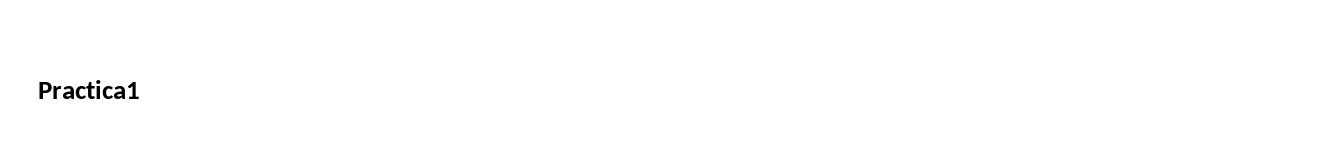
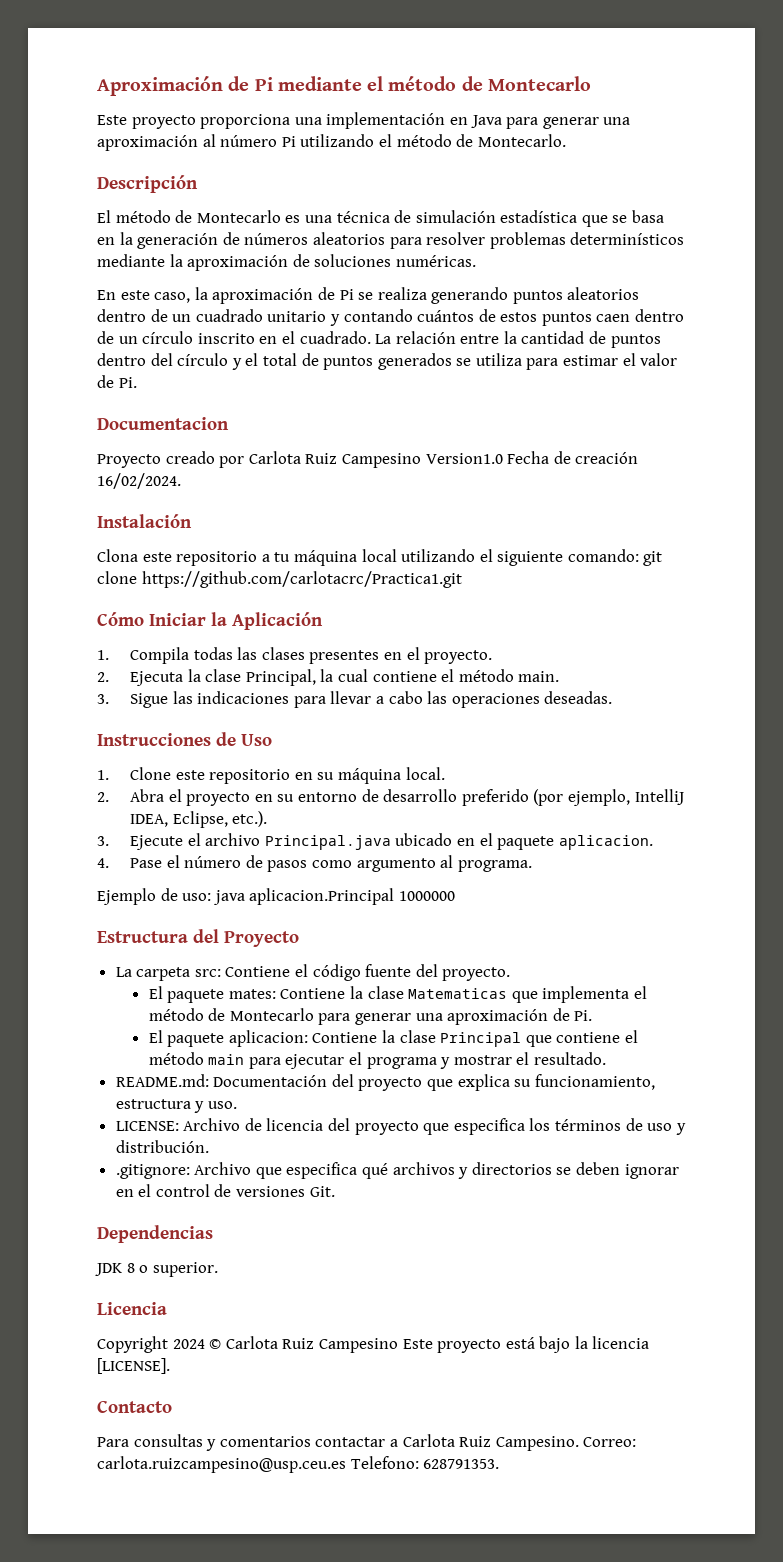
[38,80,140,99] Practica1 -> [97,76,591,96] [97,112,631,129] [97,134,566,151] [97,175,198,193] [97,210,665,227] [97,232,685,249] [97,254,476,271] [97,287,640,304] [97,309,685,326] [97,331,661,348] [97,353,678,370] [97,375,137,388] [97,417,229,430] [97,451,639,468] [97,473,181,489] [97,514,192,528] [97,549,663,566] [97,571,462,588] [97,612,323,630] [97,647,493,664] [97,669,560,686] [97,691,613,708] [97,732,272,746] [97,767,445,784] [97,789,684,806] [130,811,268,828] [97,833,653,850] [97,855,532,872] [97,888,455,905] [97,929,299,947] [115,964,511,981] [148,986,648,1003] [148,1008,593,1025] [148,1030,639,1047] [148,1052,607,1069] [115,1074,655,1091] [115,1099,237,1113] [115,1118,686,1135] [115,1140,209,1153] [115,1162,679,1179] [115,1184,335,1197] [97,1225,213,1243] [95,1262,218,1277] [97,1302,167,1315] [97,1336,650,1353] [97,1358,170,1374] [97,1400,172,1413] [97,1434,637,1451] [97,1456,500,1473] Aproximación de Pi mediante el método de Montecarlo // Este proyecto proporciona una implementación en Java para generar una aproximación al número Pi utilizando el método de Montecarlo. // Descripción // El método de Montecarlo es una técnica de simulación estadística que se basa en la generación de números aleatorios para resolver problemas determinísticos mediante la aproximación de soluciones numéricas. // En este caso, la aproximación de Pi se realiza generando puntos aleatorios dentro de un cuadrado unitario y contando cuántos de estos puntos caen dentro de un círculo inscrito en el cuadrado. La relación entre la cantidad de puntos dentro del círculo y el total de puntos generados se utiliza para estimar el valor de Pi. // Documentacion // Proyecto creado por Carlota Ruiz Campesino Version1.0 Fecha de creación 16/02/2024. // Instalación // Clona este repositorio a tu máquina local utilizando el siguiente comando: git clone https://github.com/carlotacrc/Practica1.git // Cómo Iniciar la Aplicación // 1. Compila todas las clases presentes en el proyecto. // 2. Ejecuta la clase Principal, la cual contiene el método main. // 3. Sigue las indicaciones para llevar a cabo las operaciones deseadas. // Instrucciones de Uso // 1. Clone este repositorio en su máquina local. // 2. Abra el proyecto en su entorno de desarrollo preferido (por ejemplo, IntelliJ IDEA, Eclipse, etc.). // 3. Ejecute el archivo Principal.java ubicado en el paquete aplicacion. // 4. Pase el número de pasos como argumento al programa. // Ejemplo de uso: java aplicacion.Principal 1000000 // Estructura del Proyecto // La carpeta src: Contiene el código fuente del proyecto. // El paquete mates: Contiene la clase Matematicas que implementa el método de Montecarlo para generar una aproximación de Pi. // El paquete aplicacion: Contiene la clase Principal que contiene el método main para ejecutar el programa y mostrar el resultado. // README.md: Documentación del proyecto que explica su funcionamiento, estructura y uso. // LICENSE: Archivo de licencia del proyecto que especifica los términos de uso y distribución. // .gitignore: Archivo que especifica qué archivos y directorios se deben ignorar en el control de versiones Git. // Dependencias // JDK 8 o superior. // Licencia // Copyright 2024 © Carlota Ruiz Campesino Este proyecto está bajo la licencia [LICENSE]. // Contacto // Para consultas y comentarios contactar a Carlota Ruiz Campesino. Correo: carlota.ruizcampesino@usp.ceu.es Telefono: 628791353.

